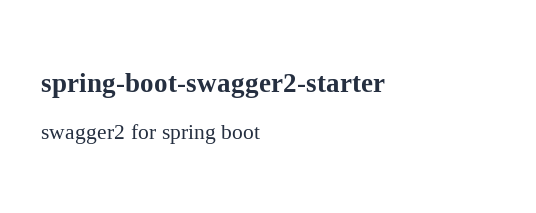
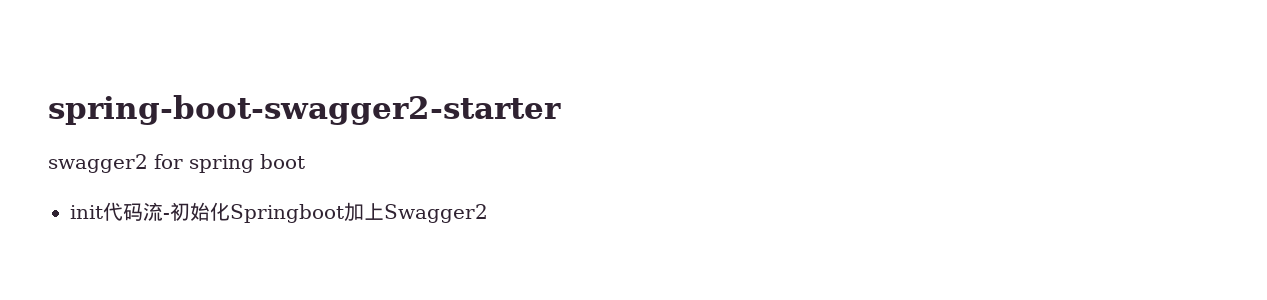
(261, 132) none -> [70,202,488,223] // init代码流-初始化Springboot加上Swagger2

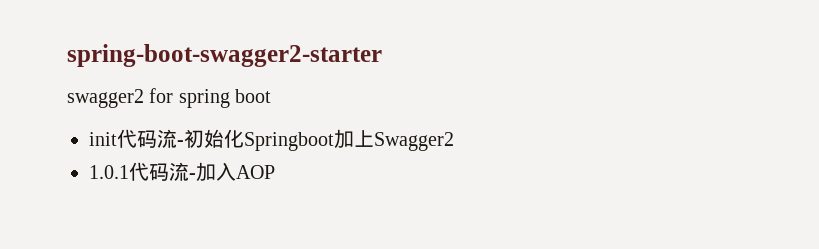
(488, 213) none -> [89,162,275,182] // 1.0.1代码流-加入AOP

